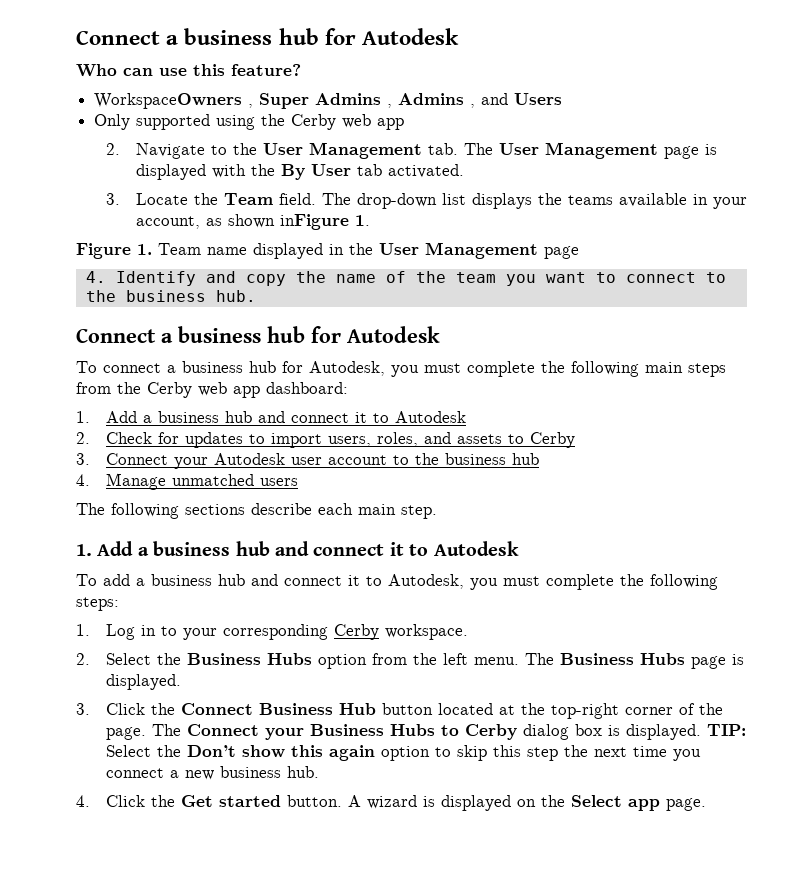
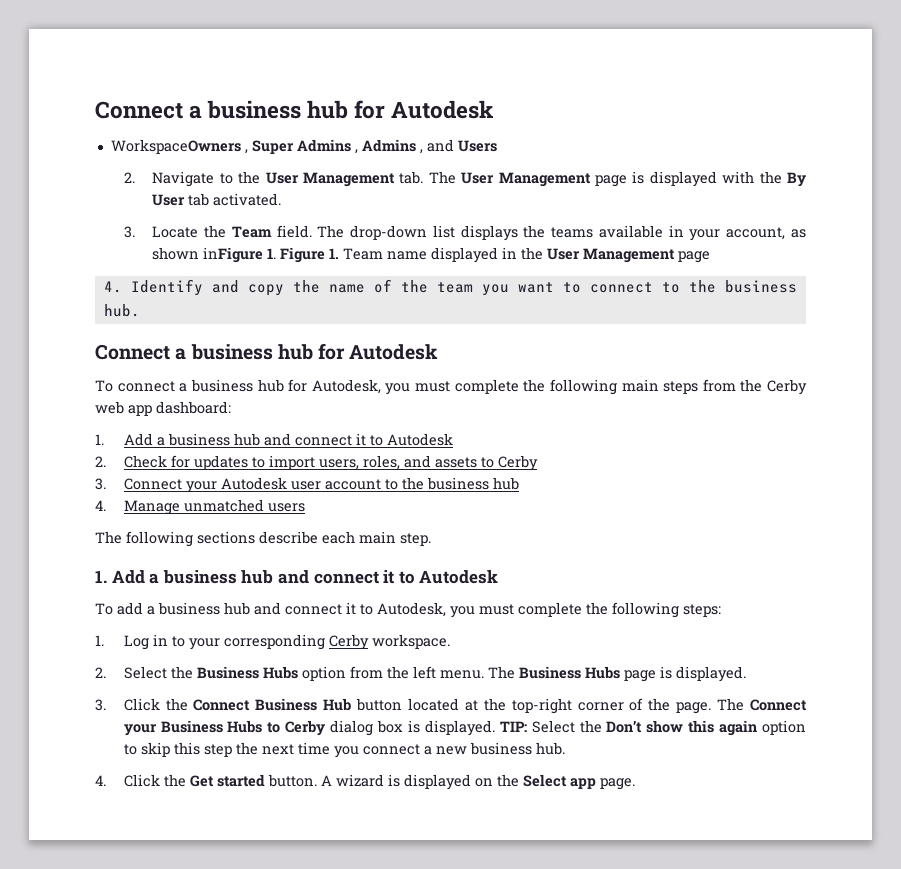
[76,28,460,45] [76,64,301,77] Connect a business hub for Autodesk // Who can use this feature? -> [95,100,495,119] Connect a business hub for Autodesk
[94,114,405,130] // Only supported using the Cerby web app -> (497, 146) none
(370, 220) // -> (277, 253) none

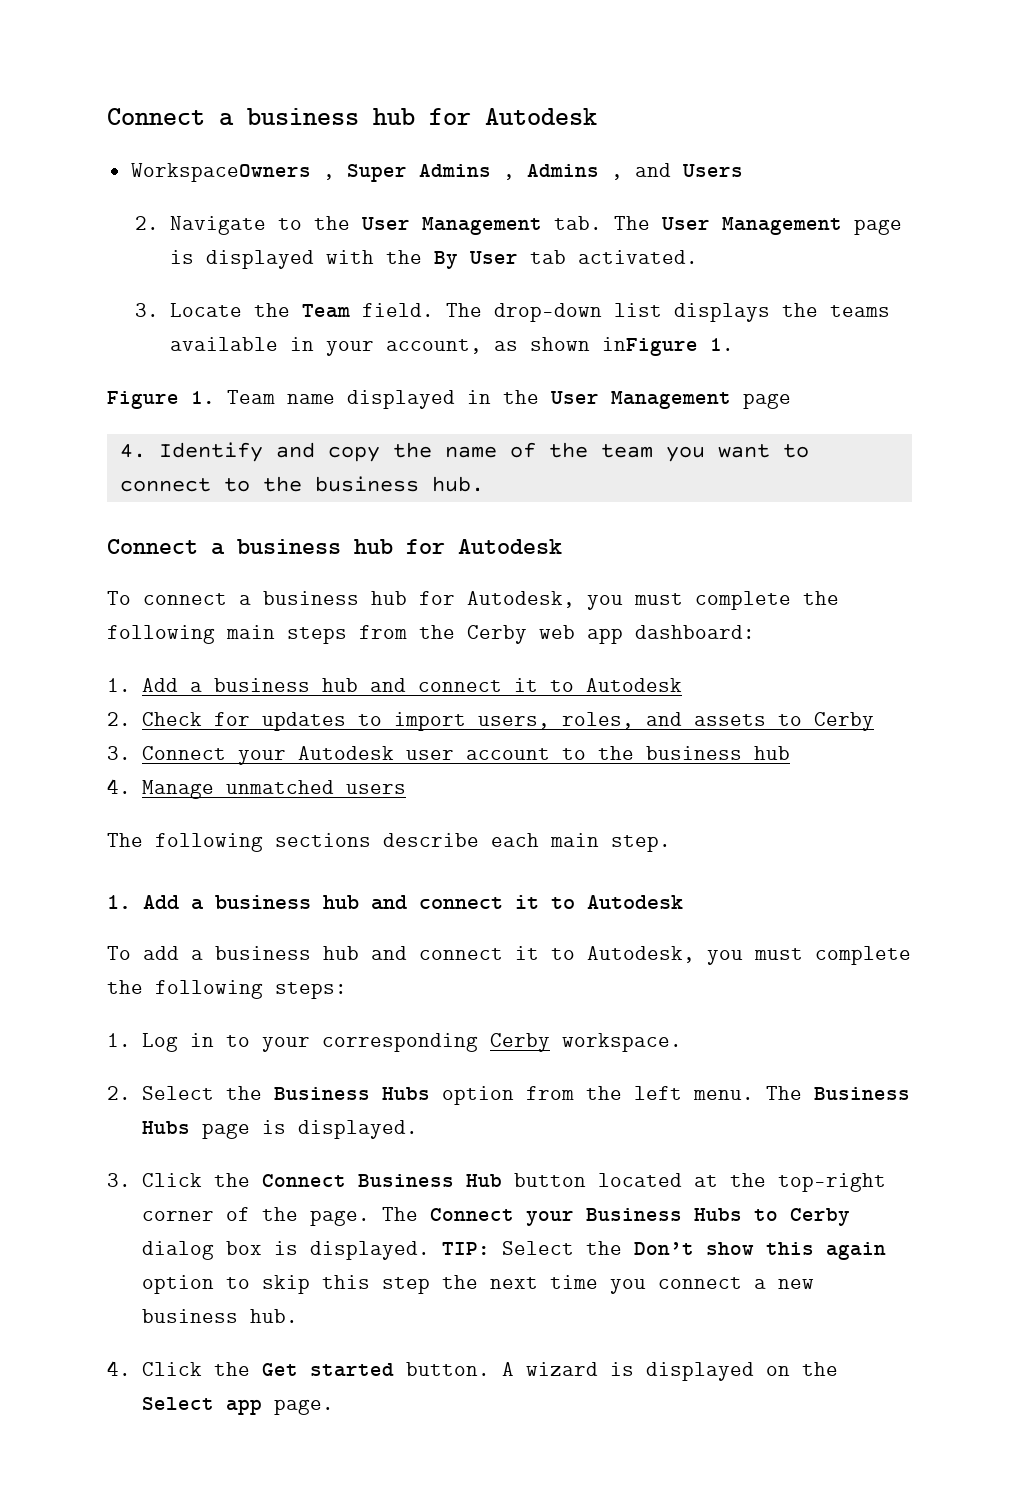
(277, 253) none -> (734, 344) //

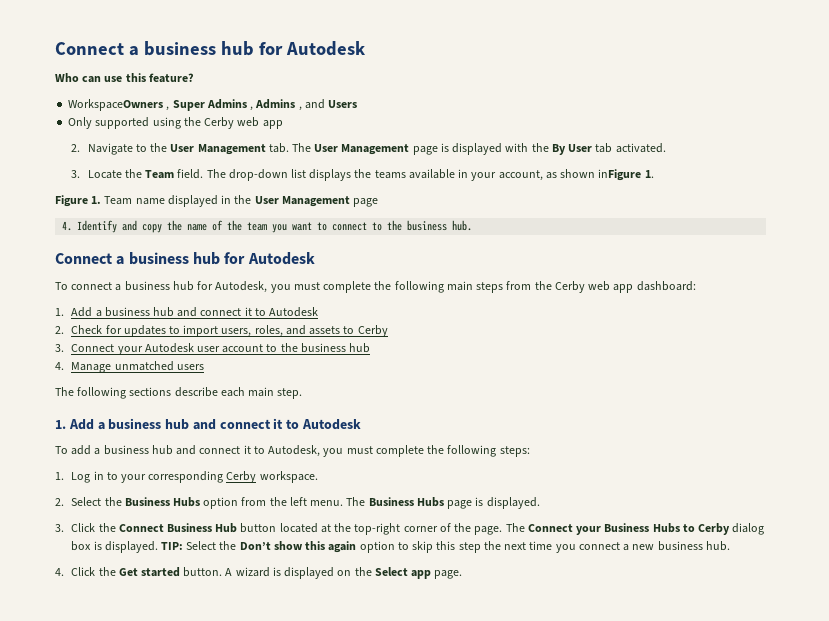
[107,108,597,126] Connect a business hub for Autodesk -> [55,41,366,56] [55,73,194,83] Connect a business hub for Autodesk // Who can use this feature?
(743, 170) none -> [68,117,283,129] // Only supported using the Cerby web app

